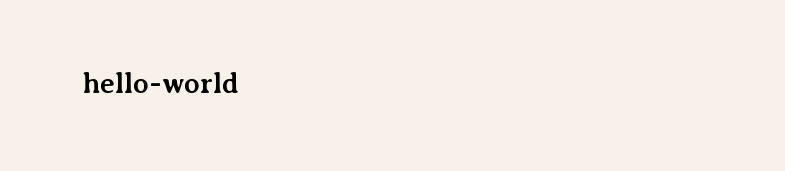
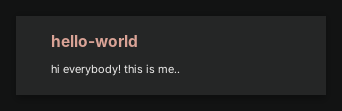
(239, 82) none -> [51,64,181,76] // hi everybody! this is me..

